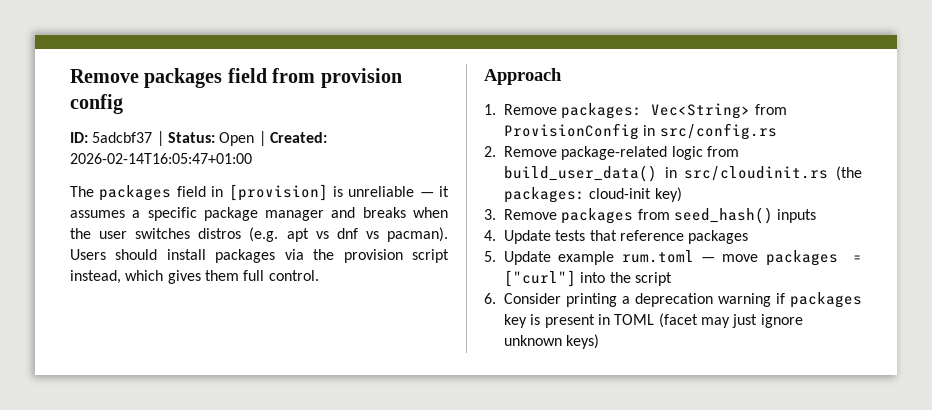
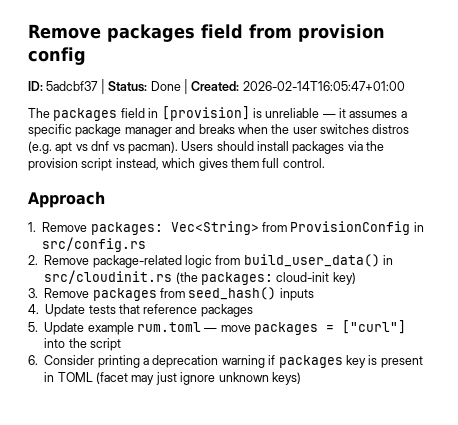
[219,132,255,146] Open -> [150,81,181,91] Done

